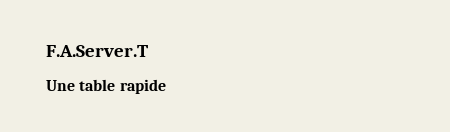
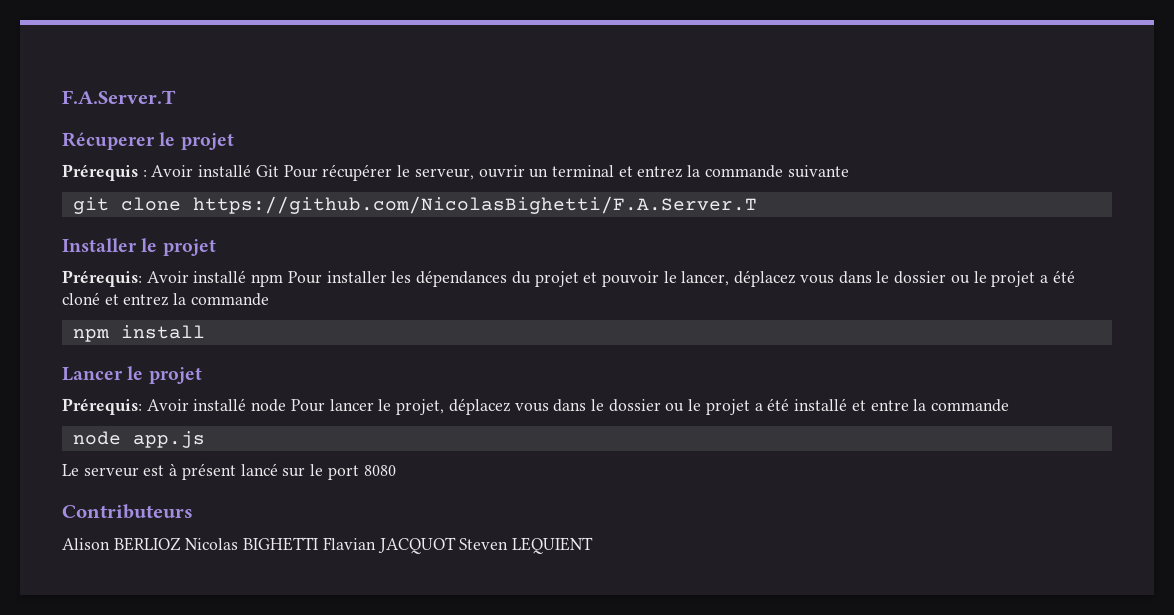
[46,79,166,94] Une table rapide -> [62,132,234,150] [62,164,849,181] [72,196,757,214] [62,238,216,256] [62,270,1075,287] [62,292,269,306] [72,325,205,342] [62,366,202,384] [62,398,1009,415] [72,431,205,448] [62,463,396,480] [62,504,193,519] [62,537,594,554] Récuperer le projet // Prérequis : Avoir installé Git Pour récupérer le serveur, ouvrir un terminal et entrez la commande suivante // git clone https://github.com/NicolasBighetti/F.A.Server.T // Installer le projet // Prérequis: Avoir installé npm Pour installer les dépendances du projet et pouvoir le lancer, déplacez vous dans le dossier ou le projet a été cloné et entrez la commande // npm install // Lancer le projet // Prérequis: Avoir installé node Pour lancer le projet, déplacez vous dans le dossier ou le projet a été installé et entre la commande // node app.js // Le serveur est à présent lancé sur le port 8080 // Contributeurs // Alison BERLIOZ Nicolas BIGHETTI Flavian JACQUOT Steven LEQUIENT

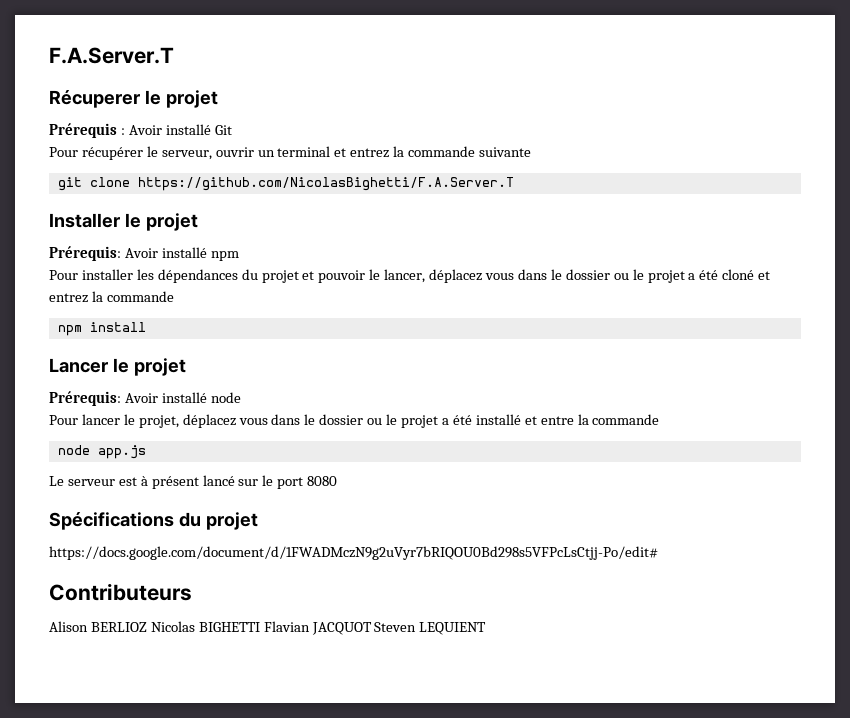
(279, 171) none -> (232, 130) //
(284, 280) none -> (239, 256) //
(287, 405) none -> (241, 397) //
(396, 470) none -> [49,512,258,530] [49,546,658,560] // Spécifications du projet // https://docs.google.com/document/d/1FWADMczN9g2uVyr7bRIQOU0Bd298s5VFPcLsCtjj-Po/edit#

